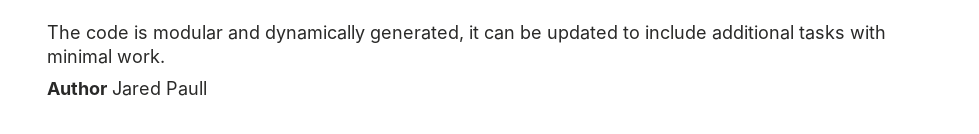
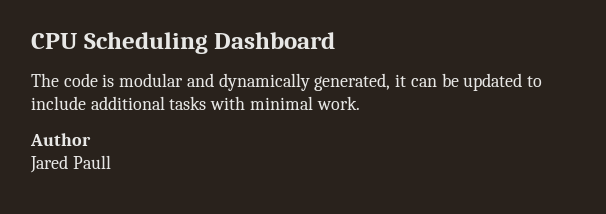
(47, 32) none -> [31,32,336,54] CPU Scheduling Dashboard //
(107, 88) none -> (91, 139) //

